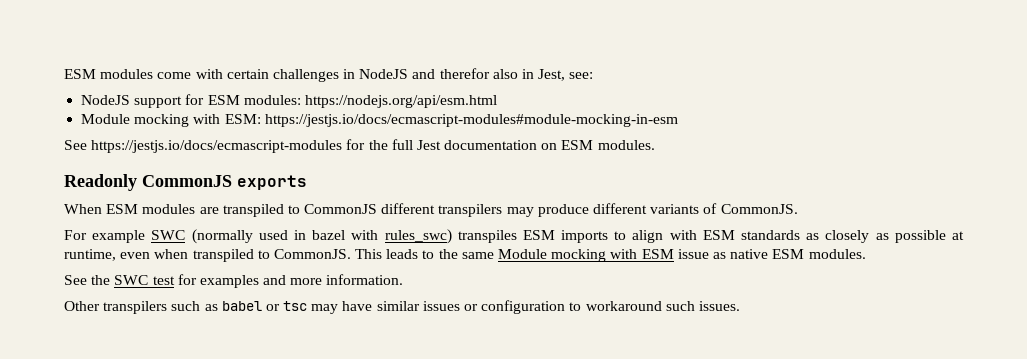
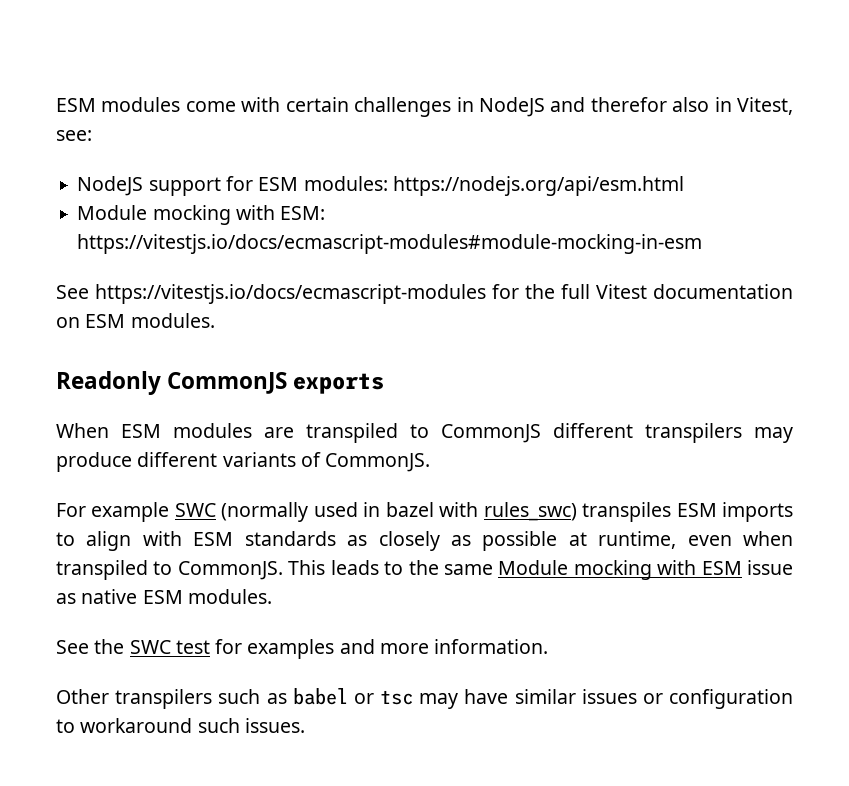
[538,69,566,81] Jest, -> [736,97,793,115] Vitest,
[264,114,678,127] [64,140,343,153] https://jestjs.io/docs/ecmascript-modules#module-mocking-in-esm // See https://jestjs.io/docs/ecmascript-modules -> [77,234,703,254] [56,284,486,304] https://vitestjs.io/docs/ecmascript-modules#module-mocking-in-esm // See https://vitestjs.io/docs/ecmascript-modules
[416,140,441,150] Jest -> [596,284,647,299] Vitest

